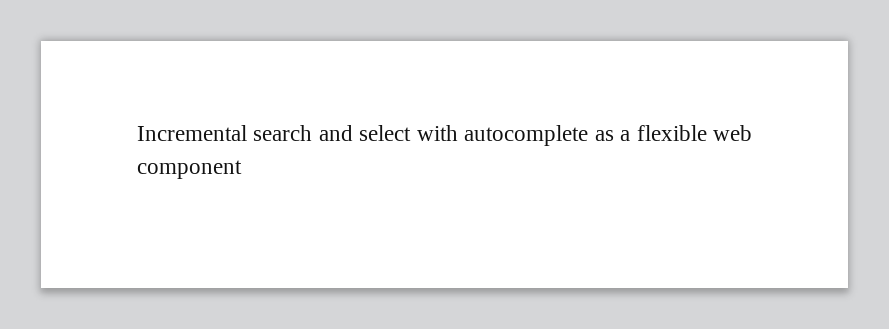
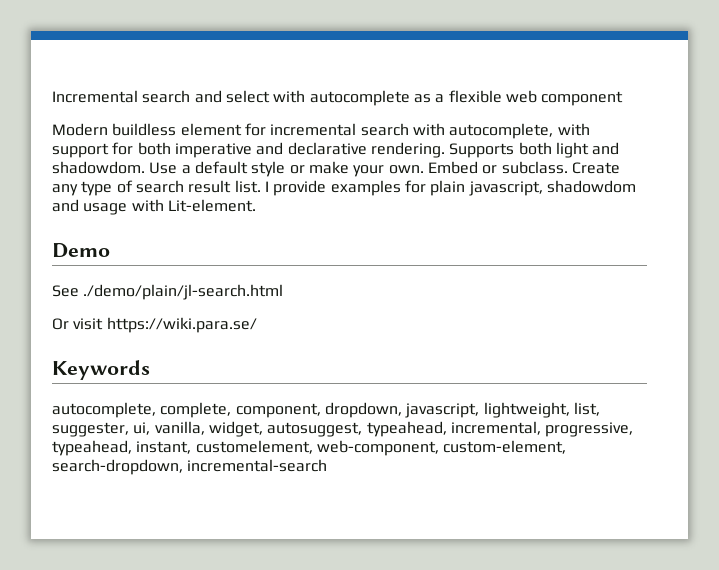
(242, 169) none -> [52,123,590,139] [52,142,620,158] [52,161,620,177] [52,180,636,196] [52,199,256,215] [52,243,110,258] [52,284,284,300] [52,317,257,333] [52,360,150,380] [52,402,600,418] [52,421,634,437] [52,440,567,456] [52,459,328,475] // Modern buildless element for incremental search with autocomplete, with support for both imperative and declarative rendering. Supports both light and shadowdom. Use a default style or make your own. Embed or subclass. Create any type of search result list. I provide examples for plain javascript, shadowdom and usage with Lit-element. // Demo // See ./demo/plain/jl-search.html // Or visit https://wiki.para.se/ // Keywords // autocomplete, complete, component, dropdown, javascript, lightweight, list, suggester, ui, vanilla, widget, autosuggest, typeahead, incremental, progressive, typeahead, instant, customelement, web-component, custom-element, search-dropdown, incremental-search

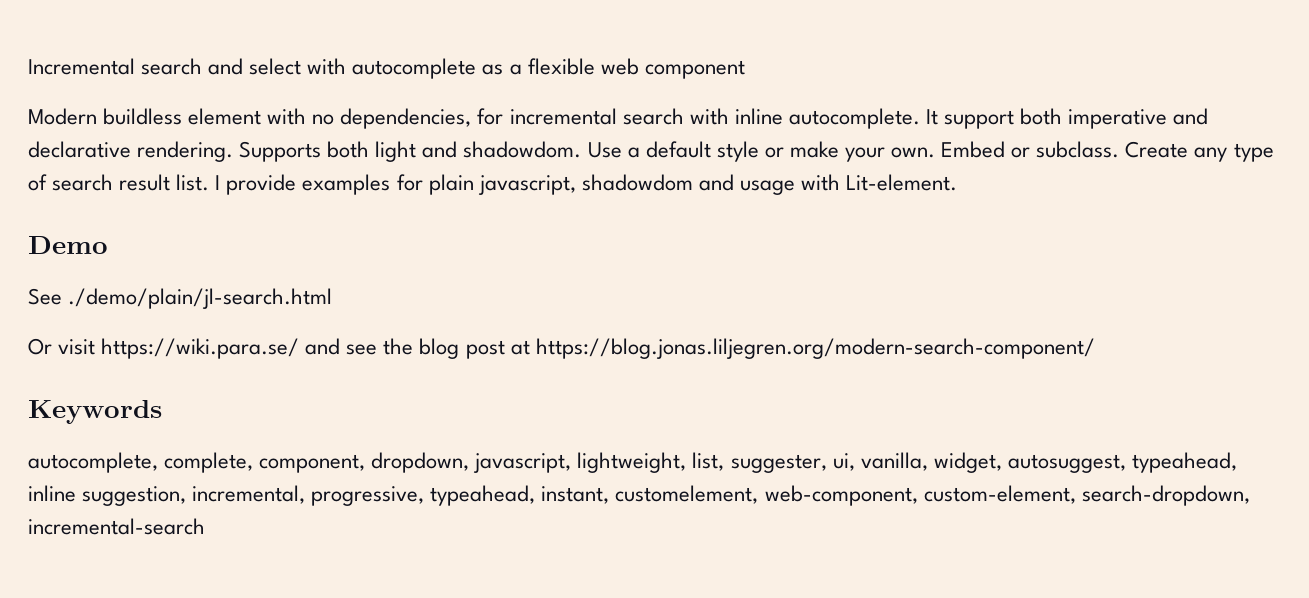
(242, 129) none -> [267,108,472,129] with no dependencies,
[449,123,590,139] [52,142,134,158] autocomplete, with support for -> [734,108,1014,129] inline autocomplete. It support
(257, 325) none -> [305,338,1095,359] and see the blog post at https://blog.jonas.liljegren.org/modern-search-component/
(447, 429) none -> [28,485,187,506] inline suggestion,

